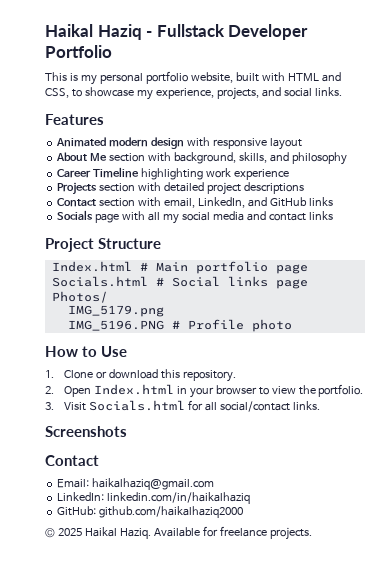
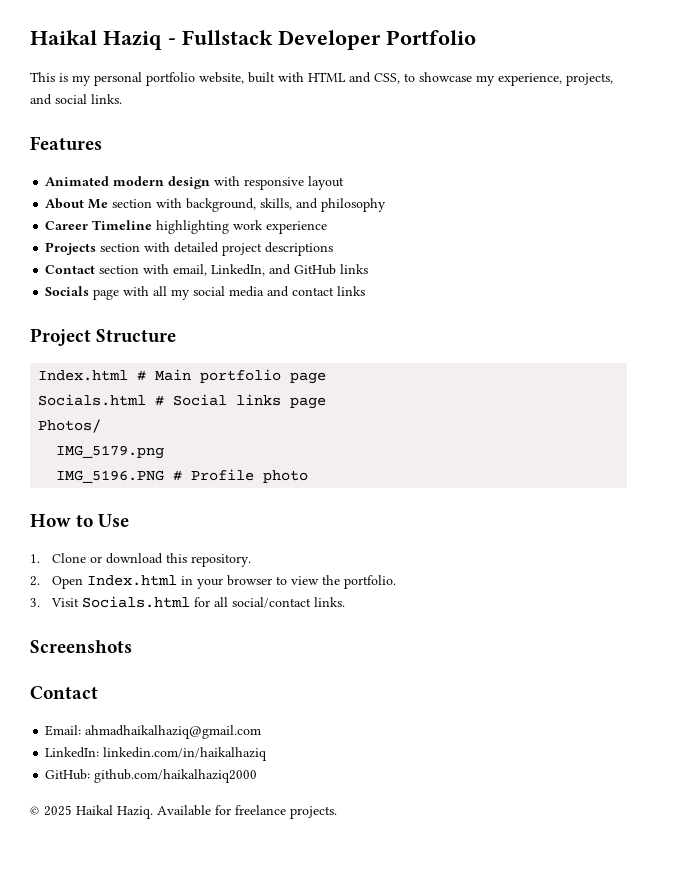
[92,478,215,490] haikalhaziq@gmail.com -> [85,725,262,739] ahmadhaikalhaziq@gmail.com

